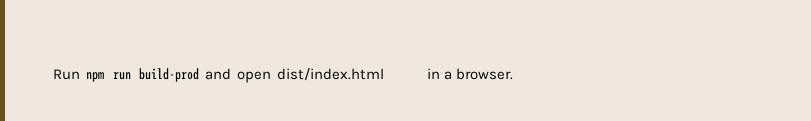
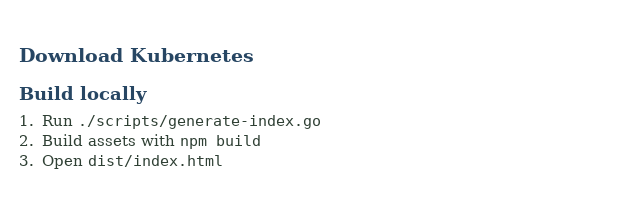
[53,68,514,83] Run npm run build-prod and open dist/index.html in a browser. -> [19,48,254,62] [19,86,147,104] [19,115,321,129] [19,134,261,149] [19,155,223,169] Download Kubernetes // Build locally // 1. Run ./scripts/generate-index.go // 2. Build assets with npm build // 3. Open dist/index.html

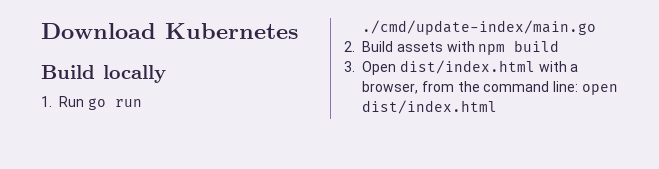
[77,115,321,129] ./scripts/generate-index.go -> [87,98,142,110] [362,20,596,35] go run ./cmd/update-index/main.go
(223, 161) none -> [538,61,579,72] [362,81,618,95] [362,100,497,114] with a browser, from the command line: open dist/index.html

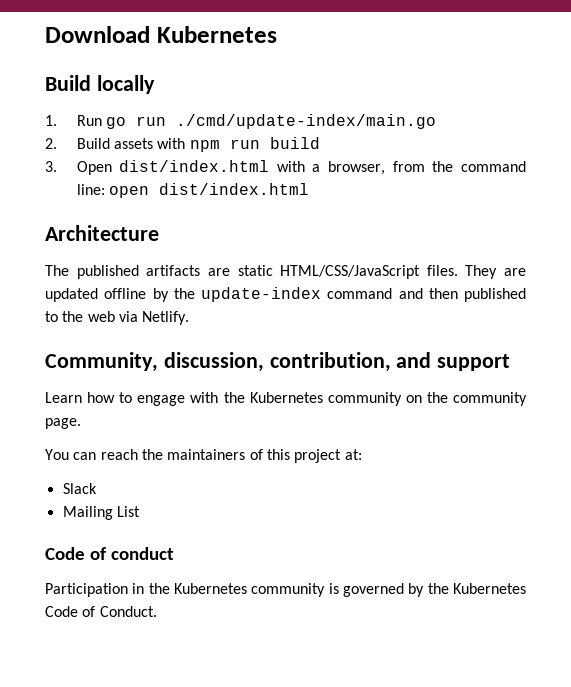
(506, 49) none -> [229,139,260,149] run
(497, 107) none -> [45,225,159,241] [45,265,526,279] [45,287,526,302] [45,311,190,325] [45,352,511,372] [45,392,527,406] [45,418,81,429] [45,449,362,463] [62,483,97,494] [62,506,140,520] [45,547,174,560] [45,583,526,597] [45,606,157,617] // Architecture // The published artifacts are static HTML/CSS/JavaScript files. They are updated offline by the update-index command and then published to the web via Netlify. // Community, discussion, contribution, and support // Learn how to engage with the Kubernetes community on the community page. // You can reach the maintainers of this project at: // Slack // Mailing List // Code of conduct // Participation in the Kubernetes community is governed by the Kubernetes Code of Conduct.

